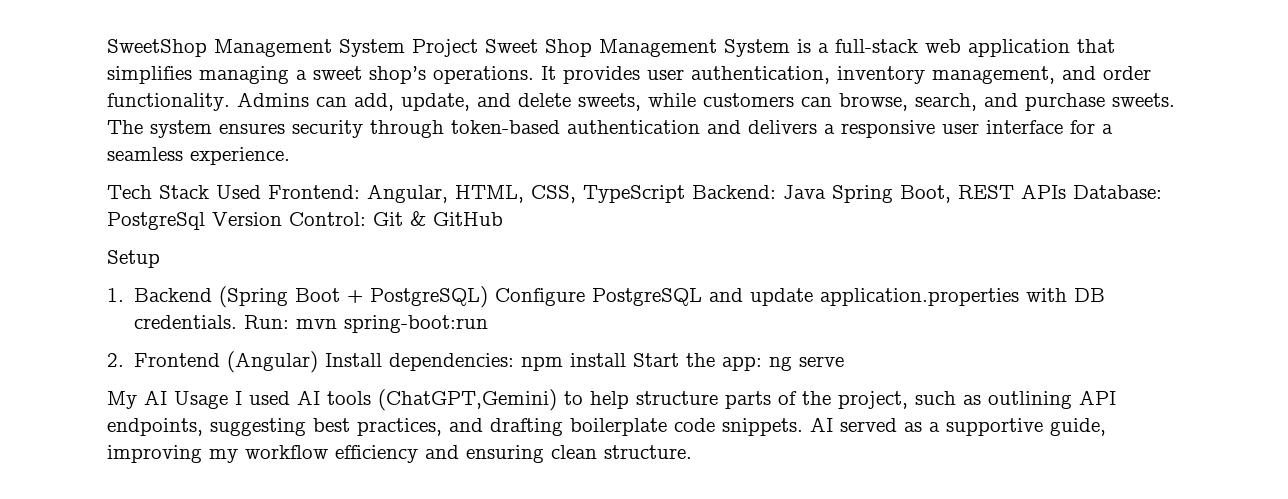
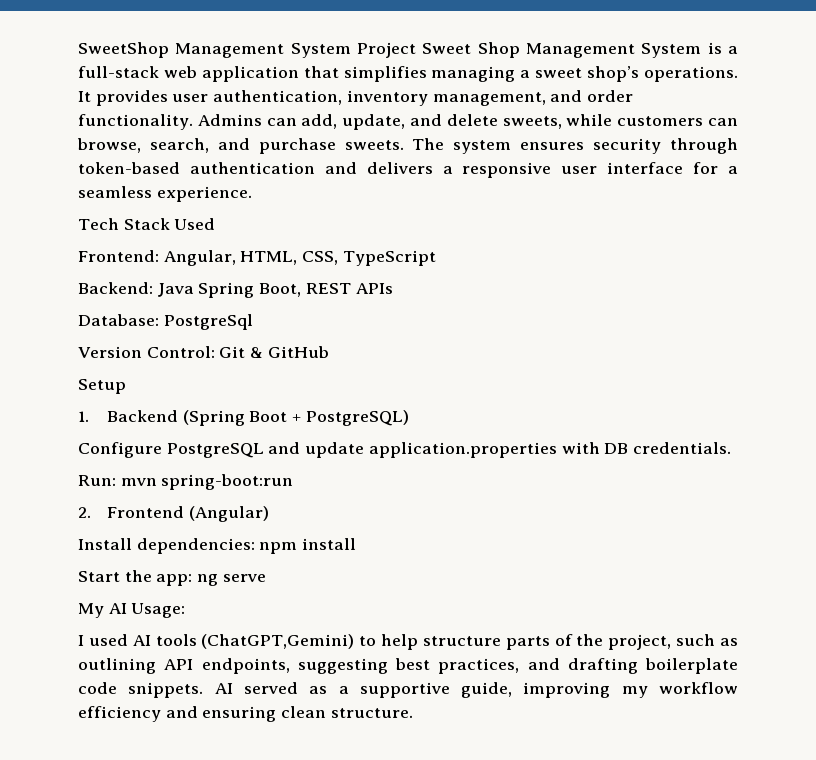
(261, 192) none -> (216, 224) //
(685, 194) none -> (436, 258) //
(1066, 191) none -> (393, 288) //
(205, 221) none -> (253, 322) //
(489, 297) none -> (409, 418) //
(238, 322) none -> (732, 448) //
(319, 362) none -> (269, 514) //
(627, 360) none -> (357, 544) //
[174,391,228,409] Usage -> [131,603,186,618] Usage: //

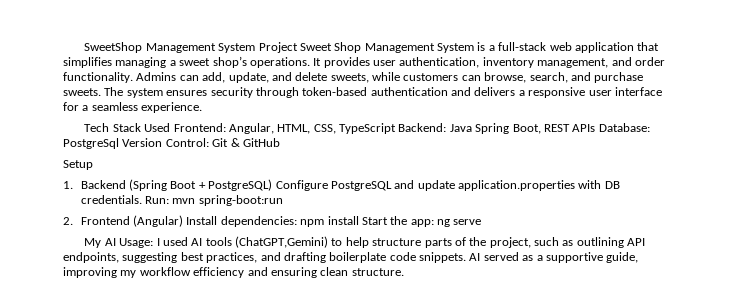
(216, 224) // -> (171, 127) none
(436, 258) // -> (397, 128) none
(393, 288) // -> (596, 128) none
(253, 322) // -> (119, 143) none
(409, 418) // -> (273, 185) none
(732, 448) // -> (142, 199) none
(269, 514) // -> (183, 221) none
(357, 544) // -> (359, 220) none
(186, 610) // -> (154, 243) none

